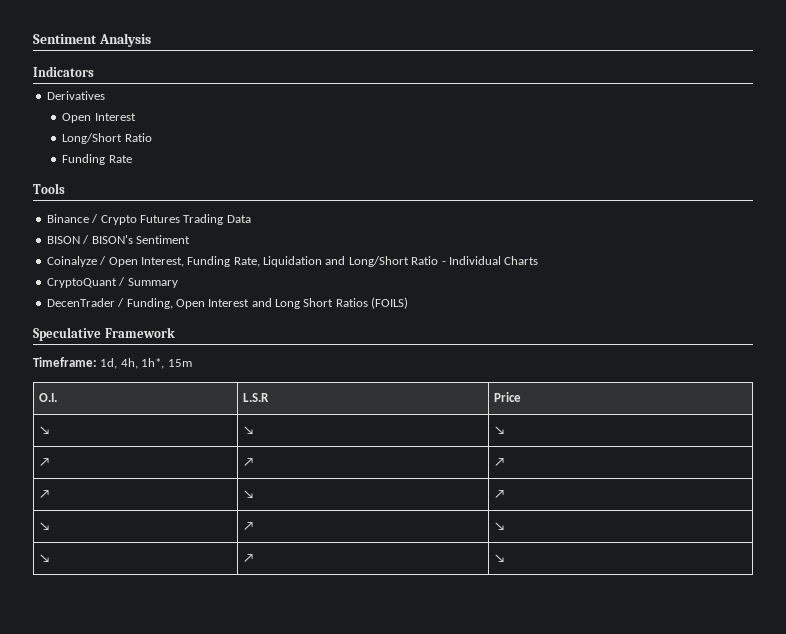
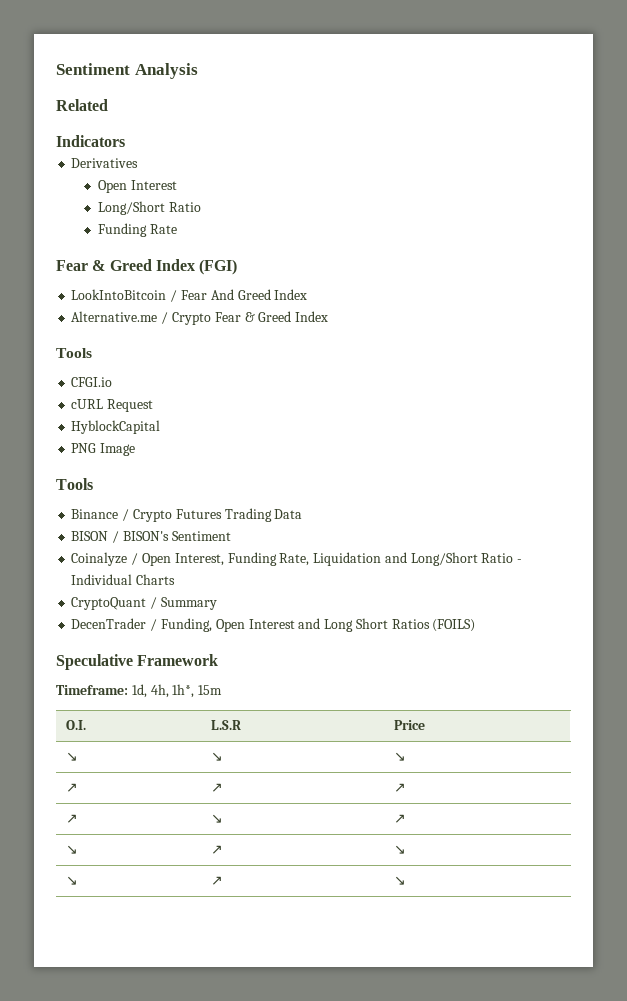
(151, 40) none -> [56,99,108,111] // Related
(132, 159) none -> [56,259,238,275] [71,289,308,302] [71,311,329,325] [56,348,92,358] [71,377,113,387] [71,399,154,412] [71,420,161,434] [71,443,136,456] // Fear & Greed Index (FGI) // LookIntoBitcoin / Fear And Greed Index // Alternative.me / Crypto Fear & Greed Index // Tools // CFGI.io // cURL Request // HyblockCapital // PNG Image

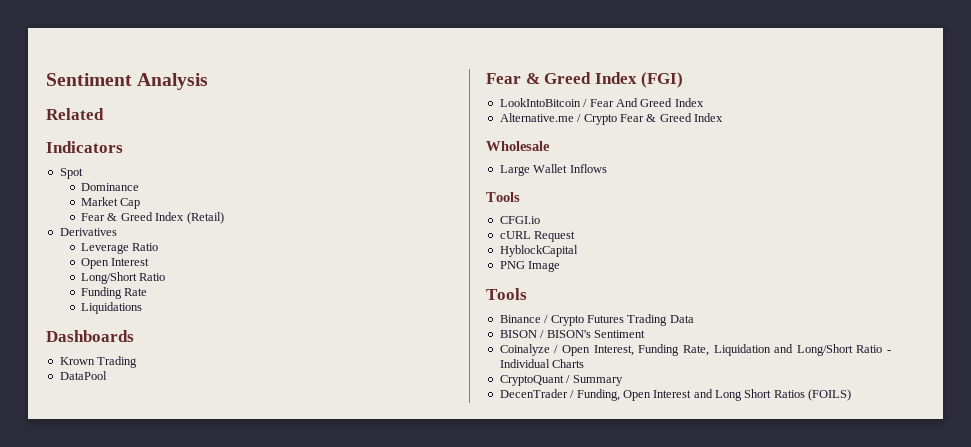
(125, 141) none -> [59,168,83,179] [81,183,140,191] [81,197,141,209] [81,212,224,224] // Spot // Dominance // Market Cap // Fear & Greed Index (Retail)
(139, 163) none -> [81,243,159,254] // Leverage Ratio
(177, 229) none -> [81,302,143,314] [46,330,134,342] [59,356,138,368] [59,371,107,380] // Liquidations // Dashboards // Krown Trading // DataPool
(329, 316) none -> [486,141,550,151] [499,164,607,176] // Wholesale // Large Wallet Inflows
[56,654,219,670] [56,684,223,698] [65,720,86,730] [210,720,241,730] [393,720,425,730] [65,752,78,761] [210,752,223,761] [393,752,406,761] [65,783,78,792] [210,783,223,792] [393,783,406,792] [65,814,78,823] [210,814,223,823] [393,814,406,823] [65,845,78,854] [210,845,223,854] [393,845,406,854] [65,876,78,885] [210,876,223,885] [393,876,406,885] // Speculative Framework // Timeframe: 1d, 4h, 1h*, 15m // O.I. | L.S.R | Price // ↘ | ↘ | ↘ // ↗ | ↗ | ↗ // ↗ | ↘ | ↗ // ↘ | ↗ | ↘ // ↘ | ↗ | ↘ -> (852, 395) none

